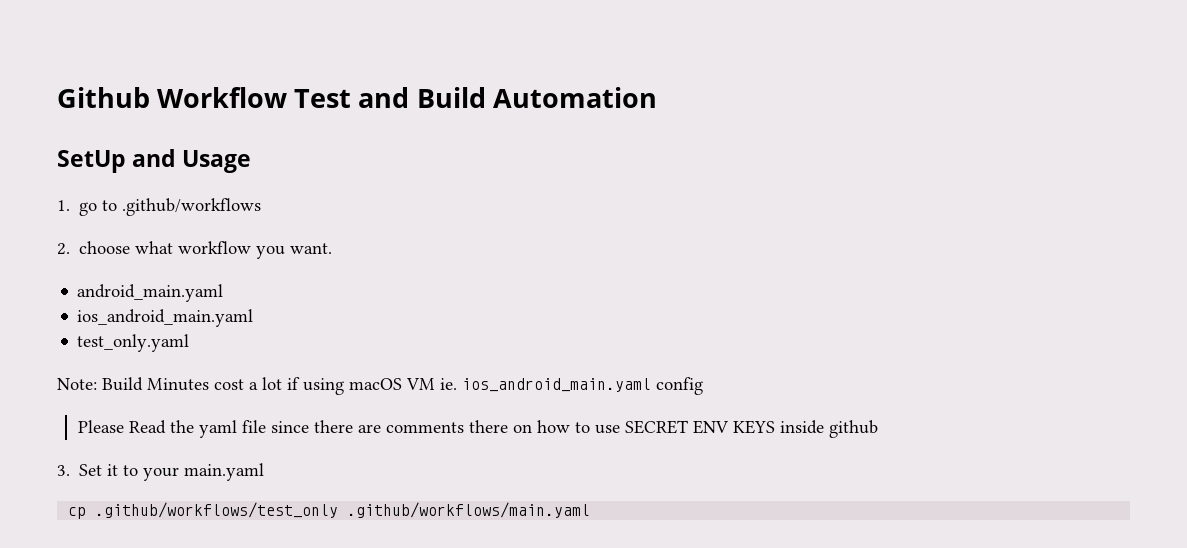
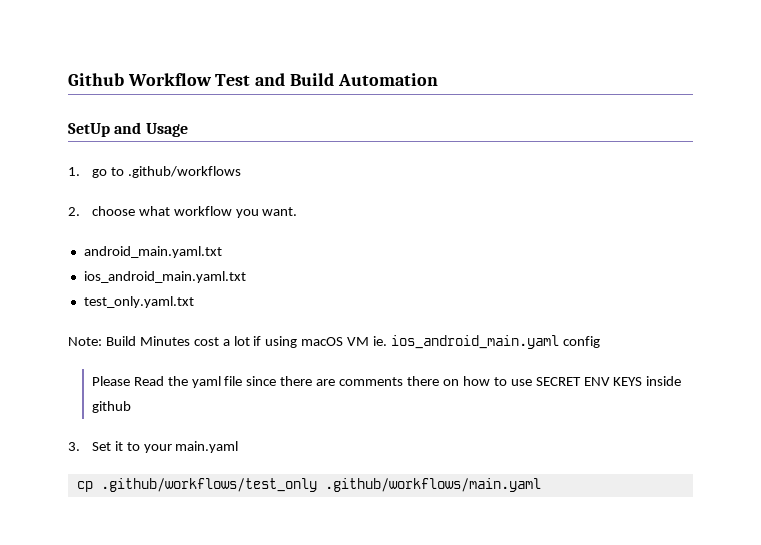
[77,284,224,302] [77,309,254,327] [77,334,190,352] android_main.yaml // ios_android_main.yaml // test_only.yaml -> [83,246,222,258] [83,271,246,283] [83,296,194,308] android_main.yaml.txt // ios_android_main.yaml.txt // test_only.yaml.txt

